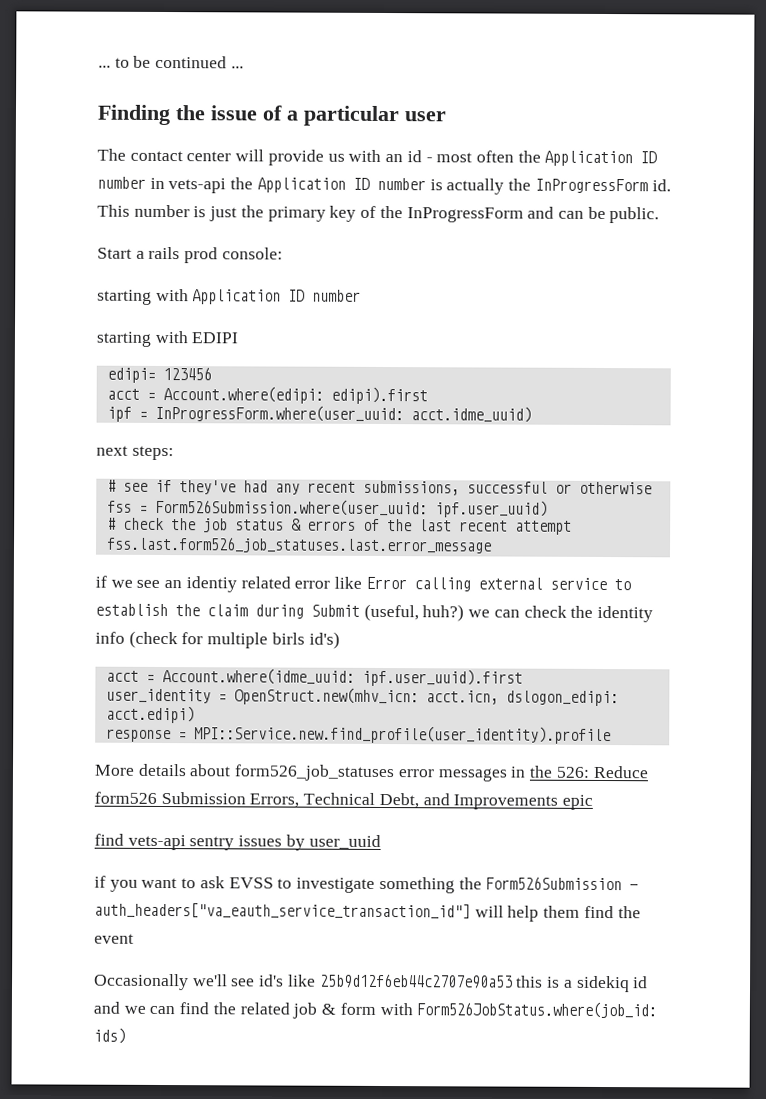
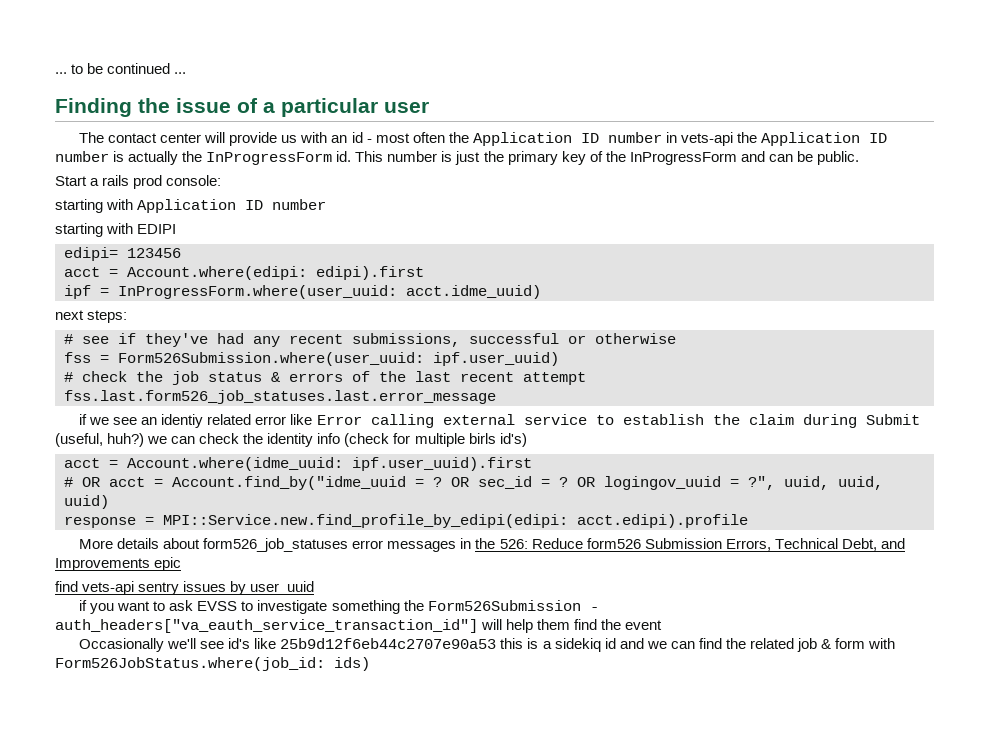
[105,687,619,707] [105,705,195,724] user_identity = OpenStruct.new(mhv_icn: acct.icn, dslogon_edipi: acct.edipi) -> [64,476,883,490] [64,495,109,509] # OR acct = Account.find_by("idme_uuid = ? OR sec_id = ? OR logingov_uuid = ?", uuid, uuid, uuid)
[193,725,611,745] MPI::Service.new.find_profile(user_identity).profile -> [163,514,748,528] MPI::Service.new.find_profile_by_edipi(edipi: acct.edipi).profile

